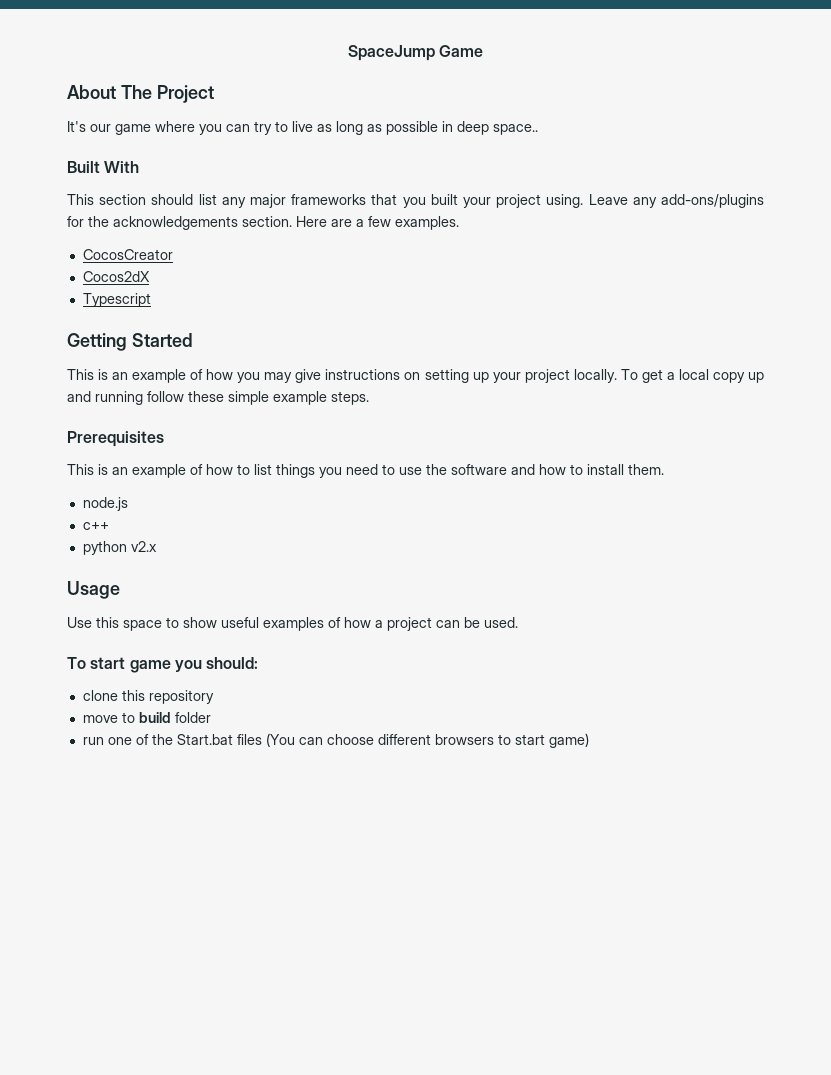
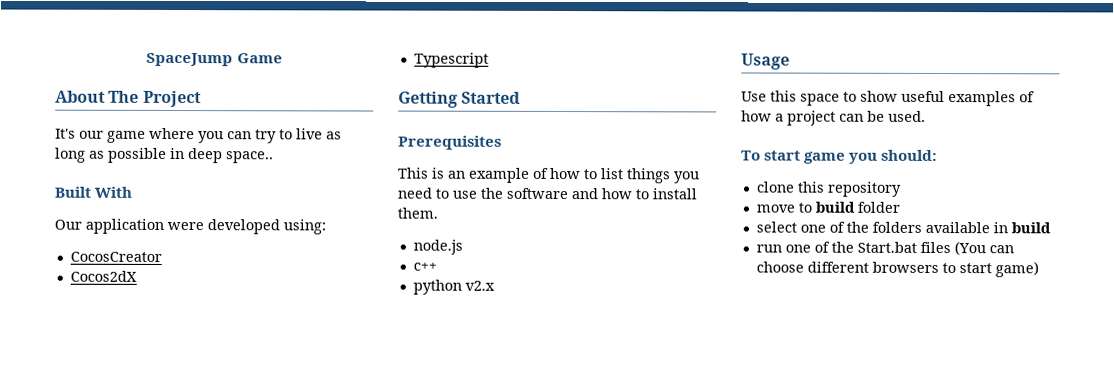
[67,194,764,208] [67,216,459,230] This section should list any major frameworks that you built your project using. Leave any add-ons/plugins for the acknowledgements section. Here are a few examples. -> [54,218,326,235] Our application were developed using:
[67,369,764,383] [67,391,369,405] // This is an example of how you may give instructions on setting up your project locally. To get a local copy up and running follow these simple example steps. -> (522, 97) none
(211, 717) none -> [755,221,1051,234] // select one of the folders available in build

